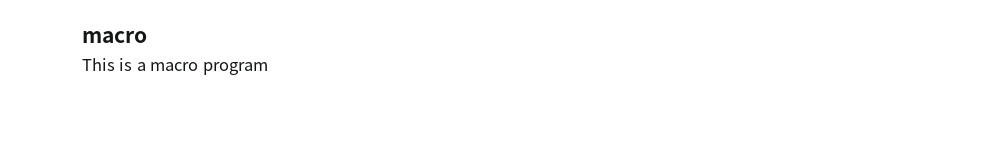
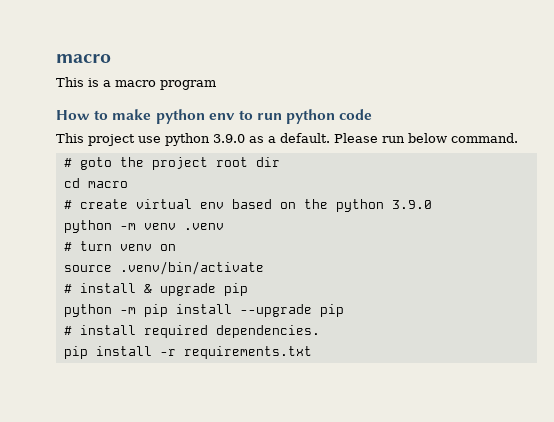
(268, 68) none -> [56,109,373,124] [56,133,518,146] [63,157,280,170] [63,178,128,188] [63,199,432,212] [63,220,224,233] [63,241,176,251] [63,261,264,275] [63,283,248,296] [63,304,344,317] [63,325,320,338] [63,346,312,359] // How to make python env to run python code // This project use python 3.9.0 as a default. Please run below command. // # goto the project root dir // cd macro // # create virtual env based on the python 3.9.0 // python -m venv .venv // # turn venv on // source .venv/bin/activate // # install & upgrade pip // python -m pip install --upgrade pip // # install required dependencies. // pip install -r requirements.txt

